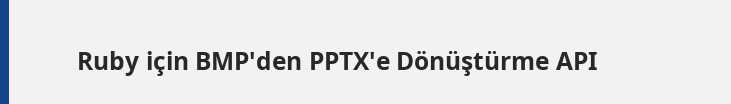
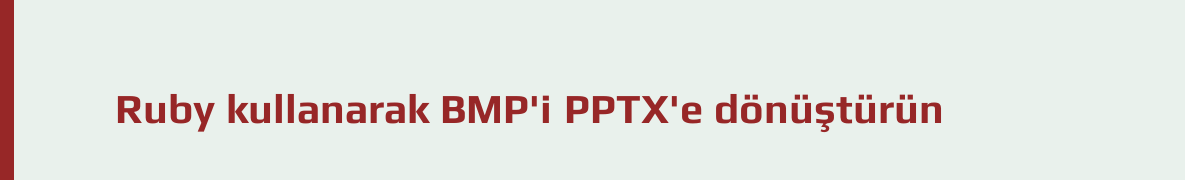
[145,50,599,76] için BMP'den PPTX'e Dönüştürme API -> [226,93,944,133] kullanarak BMP'i PPTX'e dönüştürün

